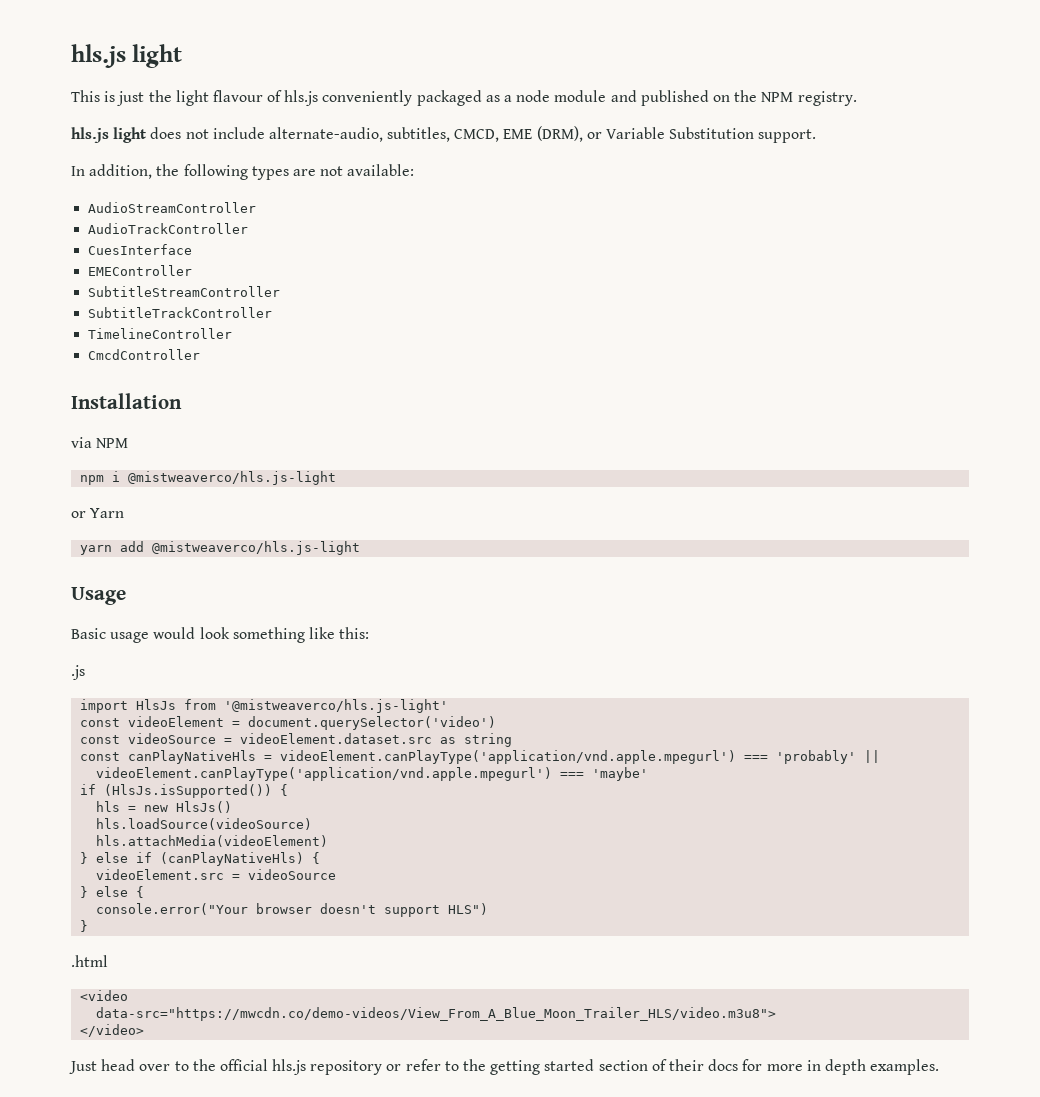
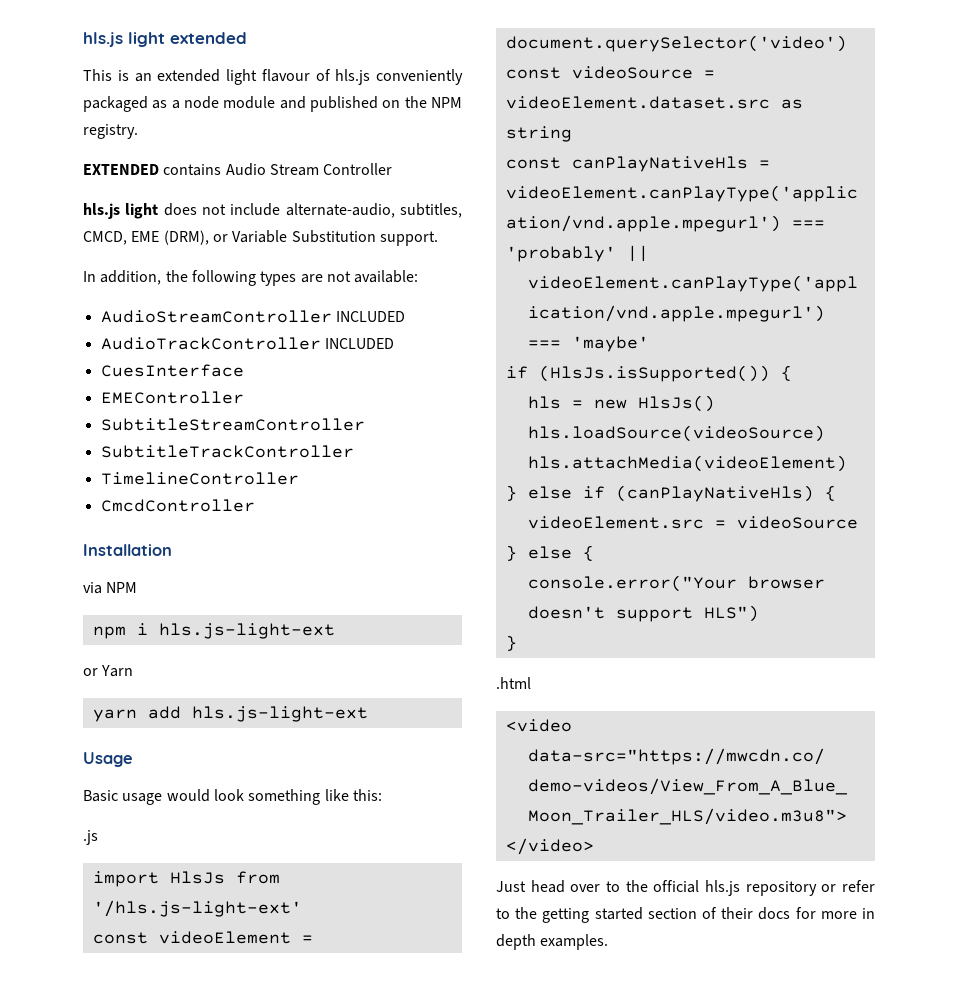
[71,44,183,68] hls.js light -> [83,32,247,47] hls.js light extended
[117,90,172,106] just the -> [134,69,221,82] an extended
(857, 98) none -> [83,163,393,176] // EXTENDED contains Audio Stream Controller
(257, 207) none -> [335,311,405,322] INCLUDED
(249, 228) none -> [324,338,394,349] INCLUDED
[128,471,337,485] @mistweaverco/hls.js-light -> [158,623,335,639] hls.js-light-ext
[152,541,361,555] @mistweaverco/hls.js-light -> [191,706,368,722] hls.js-light-ext
[224,699,449,713] '@mistweaverco/hls.js-light' -> [92,900,302,917] '/hls.js-light-ext'

